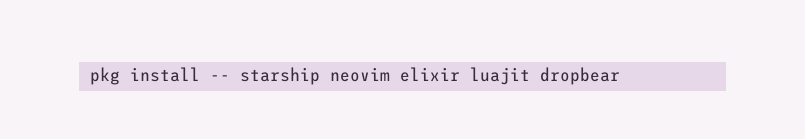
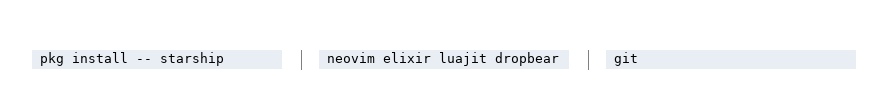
(620, 76) none -> [613,52,638,66] git

